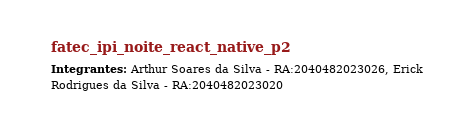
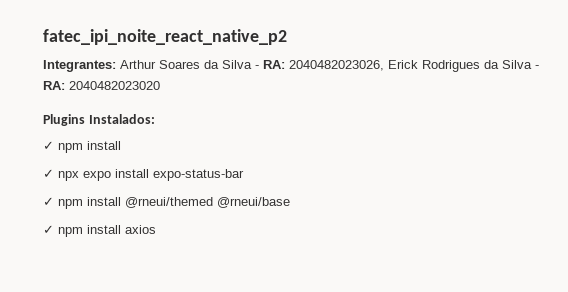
[274,65,389,75] RA:2040482023026, -> [263,60,384,71] RA: 2040482023026,
[172,81,283,89] RA:2040482023020 -> [43,81,160,90] [43,114,155,126] [43,141,121,153] [43,169,244,181] [43,197,290,209] [43,225,156,237] RA: 2040482023020 // Plugins Instalados: // ✓ npm install // ✓ npx expo install expo-status-bar // ✓ npm install @rneui/themed @rneui/base // ✓ npm install axios

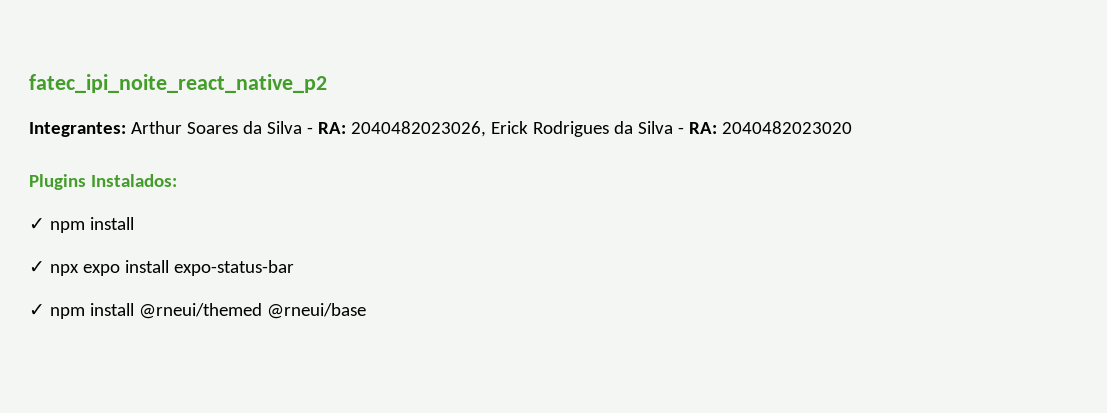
[43,225,156,237] // ✓ npm install axios -> (366, 311) none

